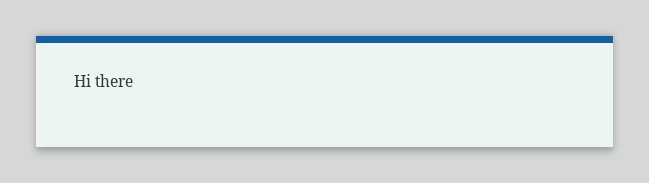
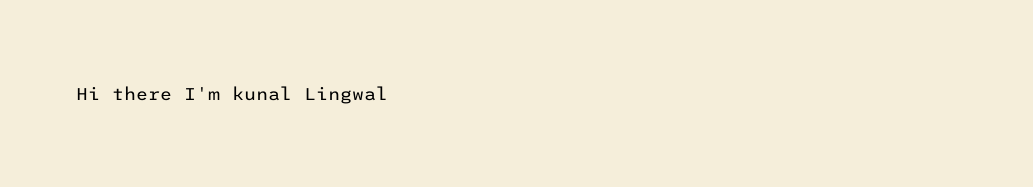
(134, 80) none -> [184,86,388,104] I'm kunal Lingwal

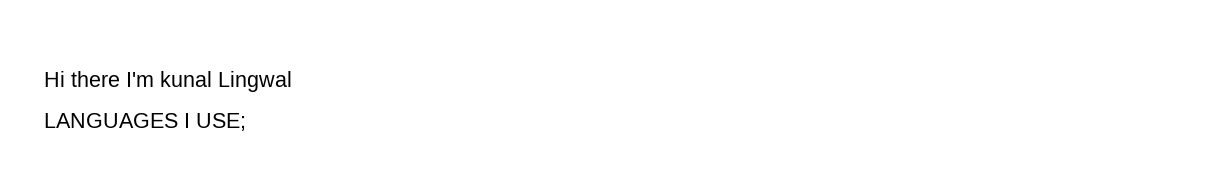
(388, 95) none -> [44,113,246,131] // LANGUAGES I USE;

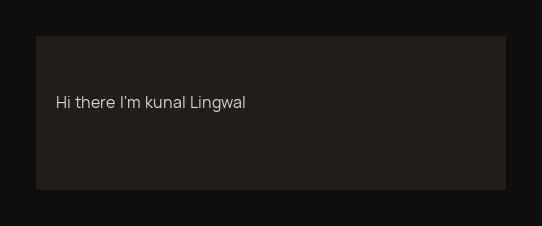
[44,113,246,131] // LANGUAGES I USE; -> (247, 104) none

